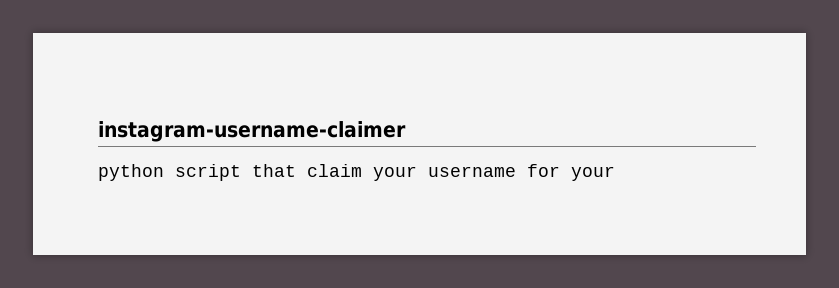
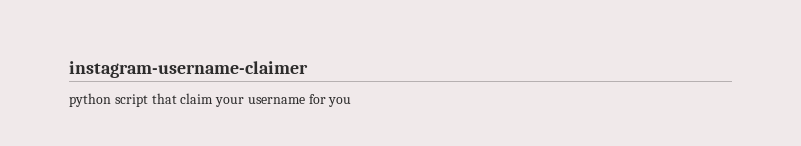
[571,166,615,181] your -> [328,97,352,107] you

